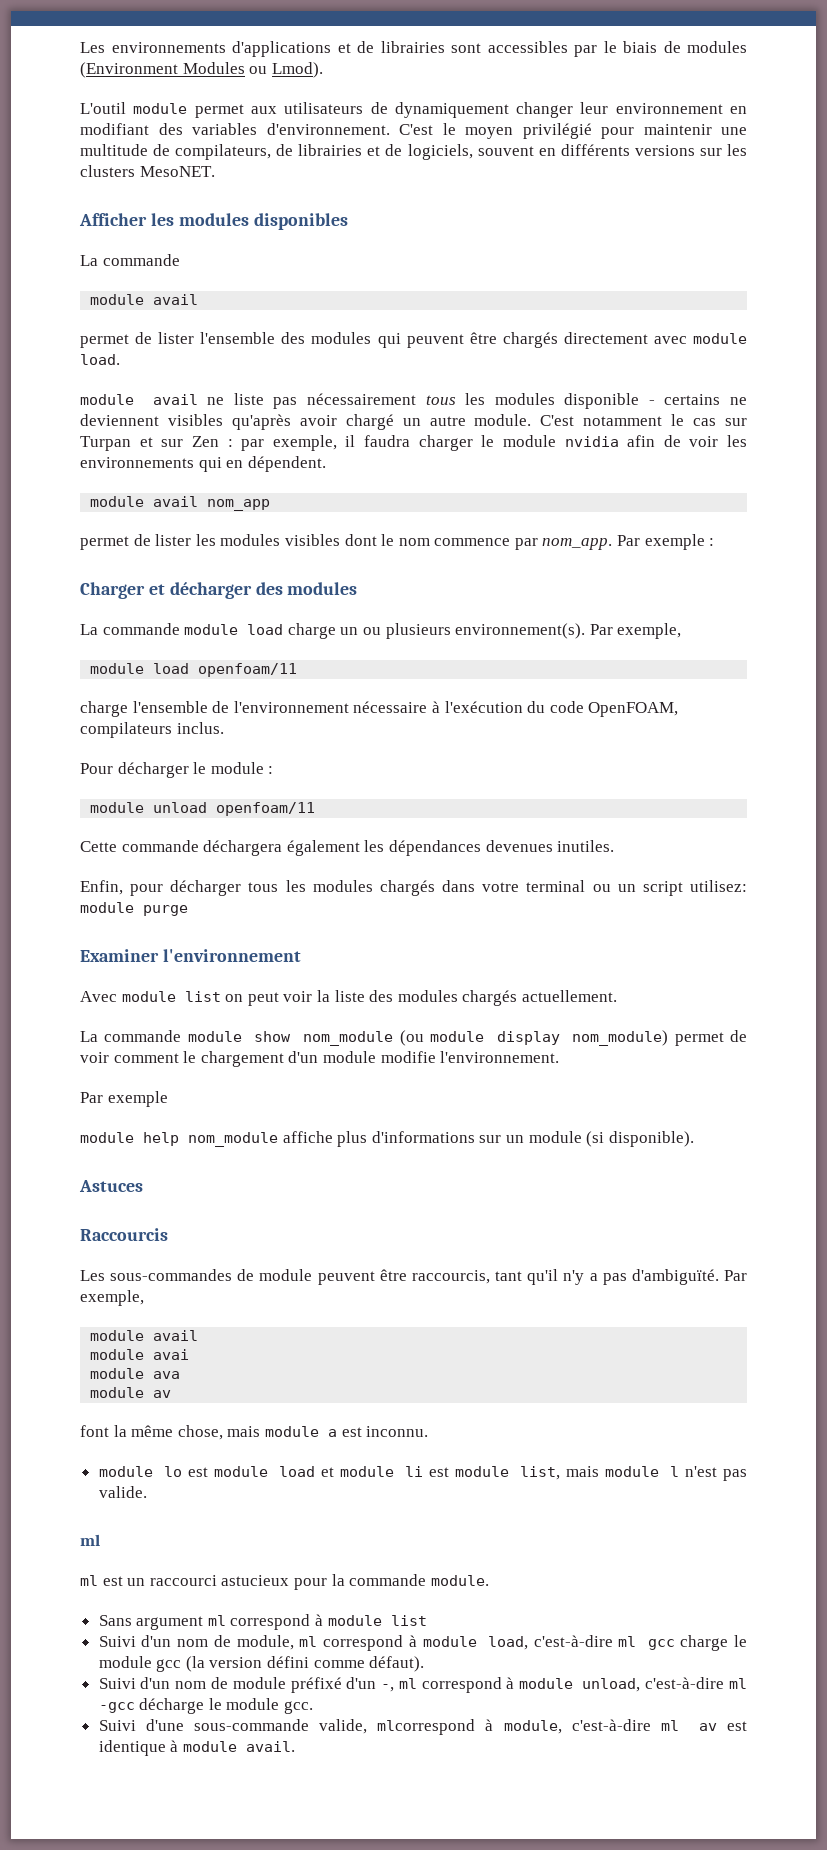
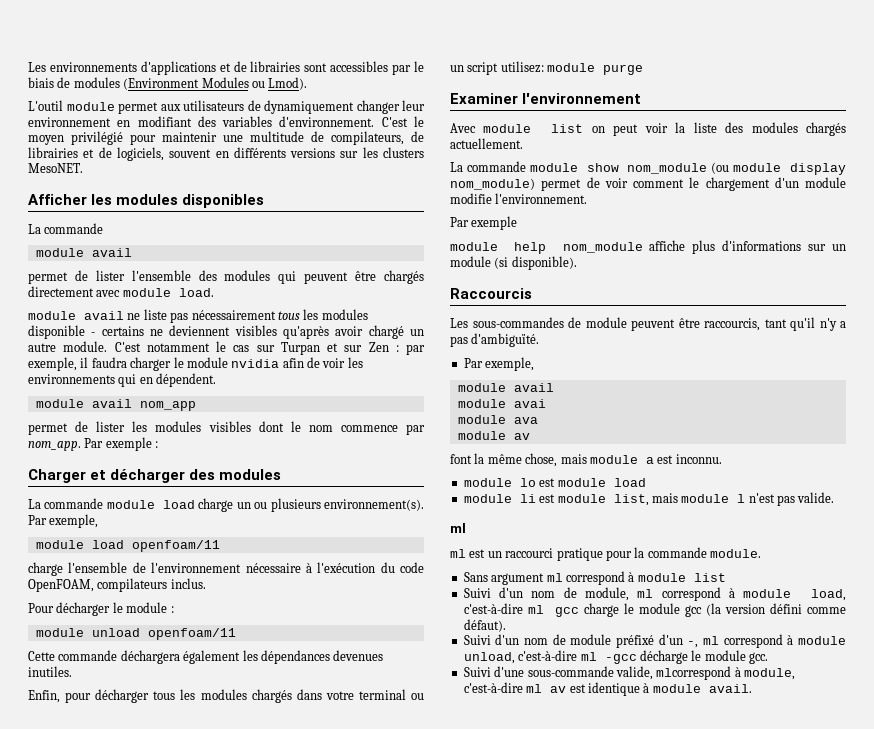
[79,1180,143,1192] // Astuces -> (577, 263) none
(719, 1277) none -> (540, 340) //
[320,1467,334,1477] et -> (646, 482) //
[221,1575,290,1586] astucieux -> [556,548,603,561] pratique

